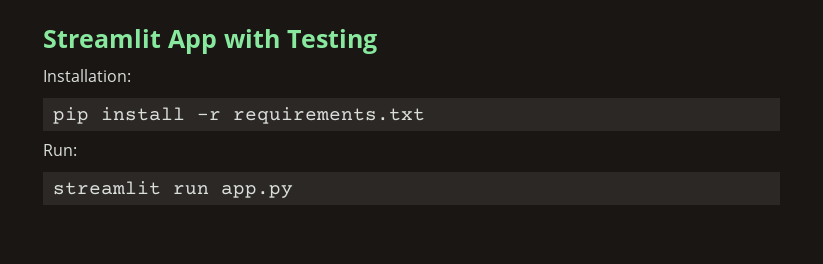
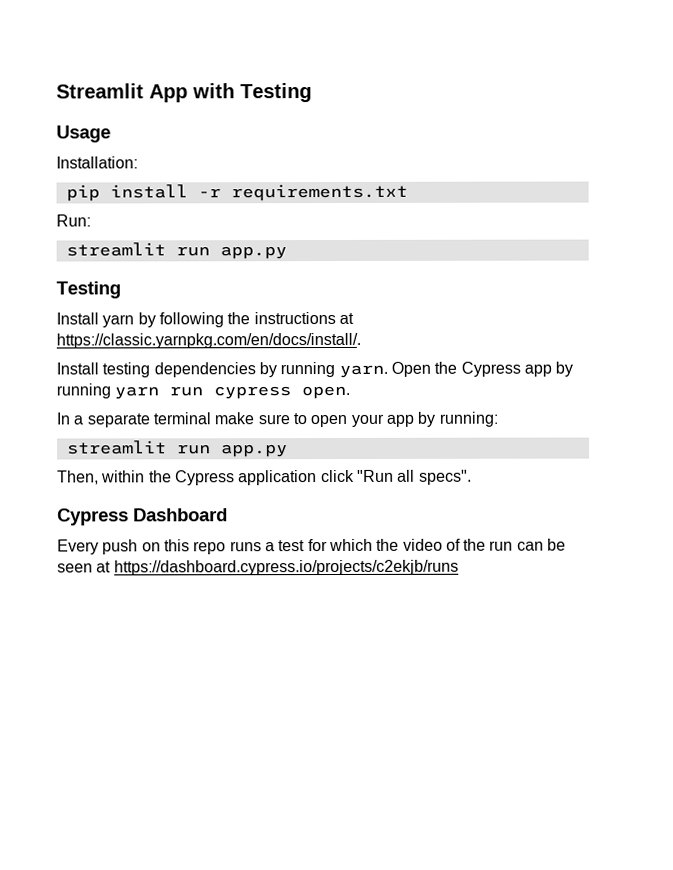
(377, 41) none -> [56,125,111,143] // Usage
(293, 191) none -> [56,281,121,299] [56,312,354,328] [56,332,361,349] [56,361,574,378] [56,383,351,400] [56,411,498,428] [66,440,288,458] [57,469,472,486] [57,508,228,526] [57,538,567,555] [57,559,459,576] // Testing // Install yarn by following the instructions at https://classic.yarnpkg.com/en/docs/install/. // Install testing dependencies by running yarn. Open the Cypress app by running yarn run cypress open. // In a separate terminal make sure to open your app by running: // streamlit run app.py // Then, within the Cypress application click "Run all specs". // Cypress Dashboard // Every push on this repo runs a test for which the video of the run can be seen at https://dashboard.cypress.io/projects/c2ekjb/runs

